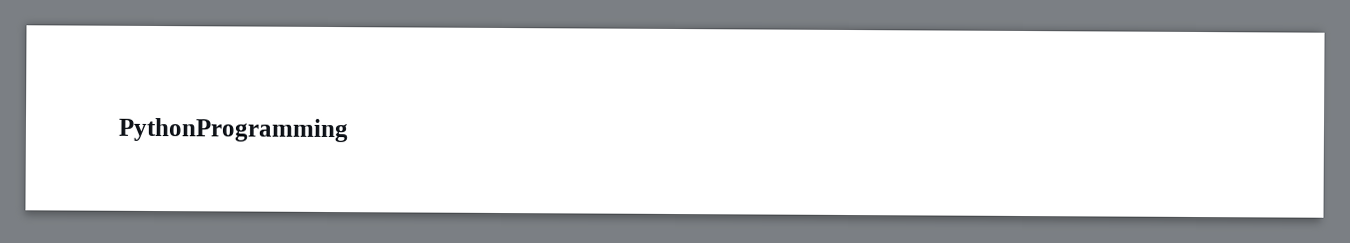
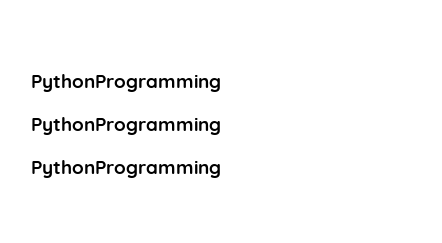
[118,117,349,143] PythonProgramming -> [31,74,221,92] [31,117,221,135] [31,160,221,178] PythonProgramming // PythonProgramming // PythonProgramming

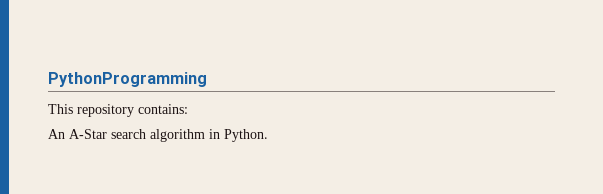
[31,74,221,92] [31,117,221,135] [31,160,221,178] PythonProgramming // PythonProgramming // PythonProgramming -> [48,72,207,87] [48,104,188,117] [48,129,268,142] PythonProgramming // This repository contains: // An A-Star search algorithm in Python.

